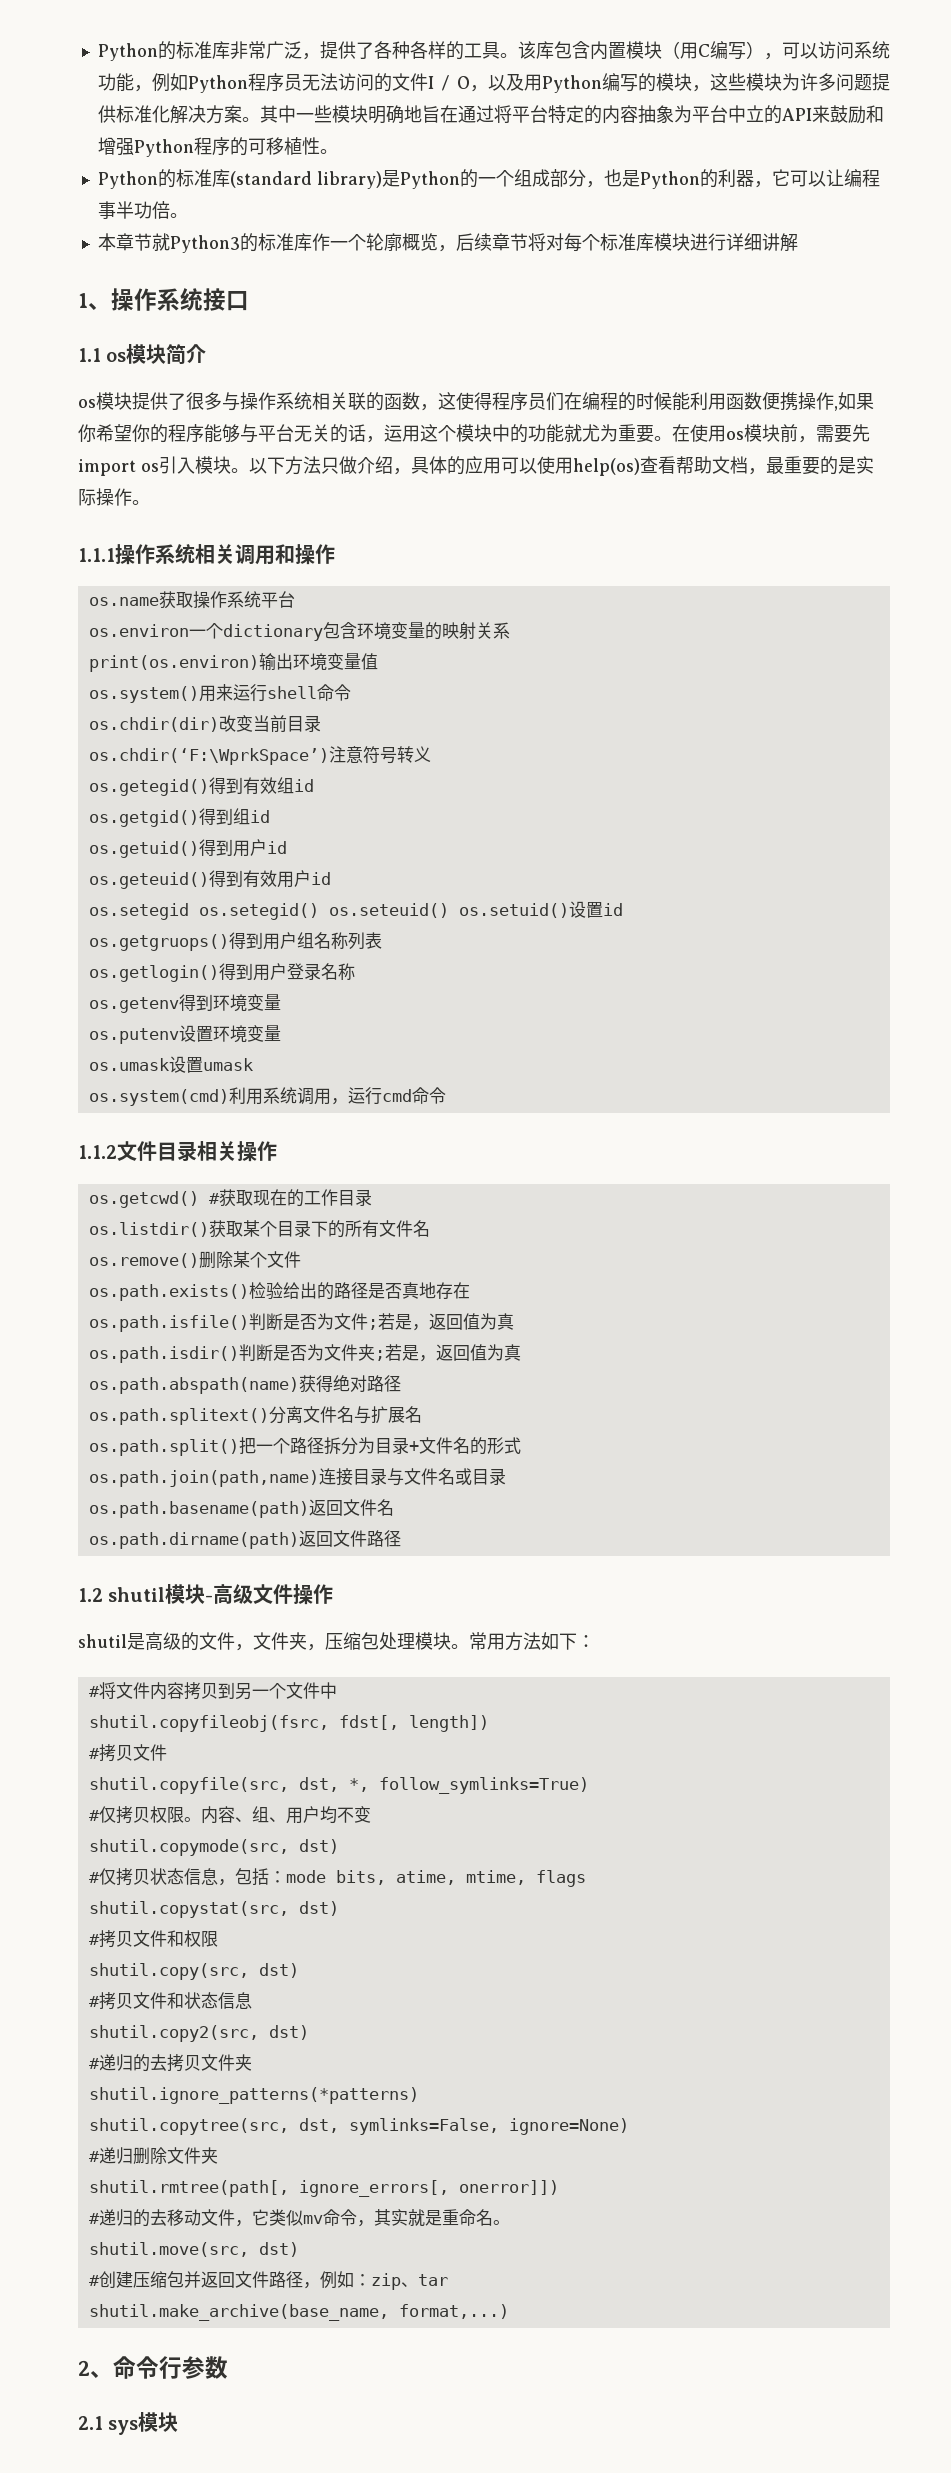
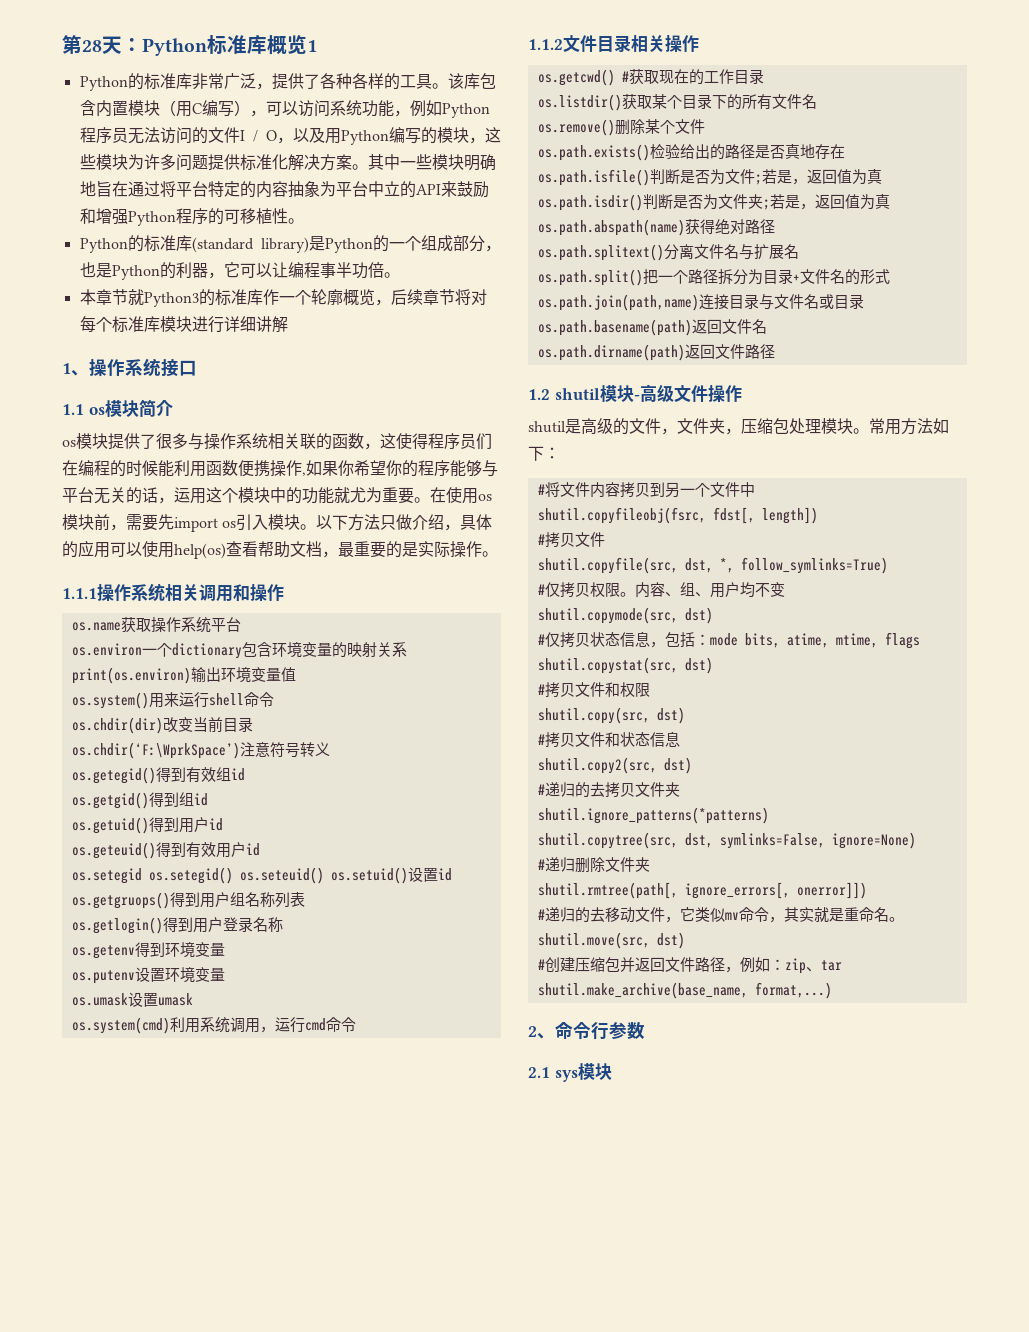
(97, 52) none -> [62,35,317,56] 第28天：Python标准库概览1 //

